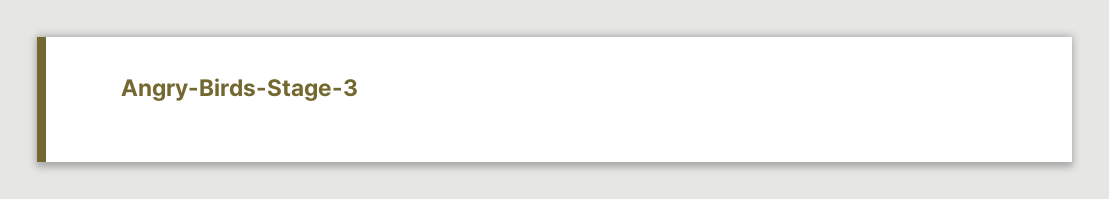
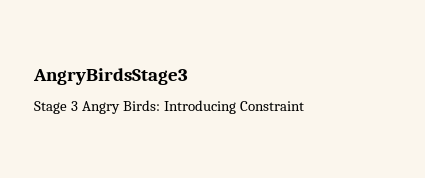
[121,78,358,101] Angry-Birds-Stage-3 -> [33,68,188,85] [34,100,304,114] AngryBirdsStage3 // Stage 3 Angry Birds: Introducing Constraint

